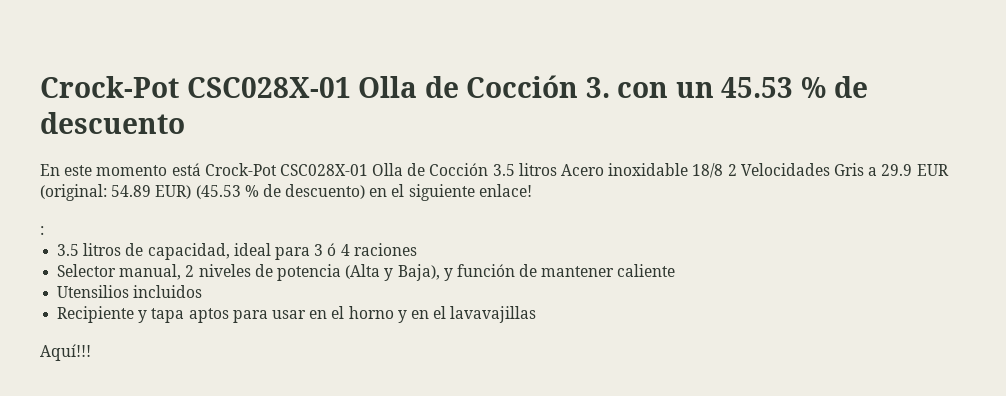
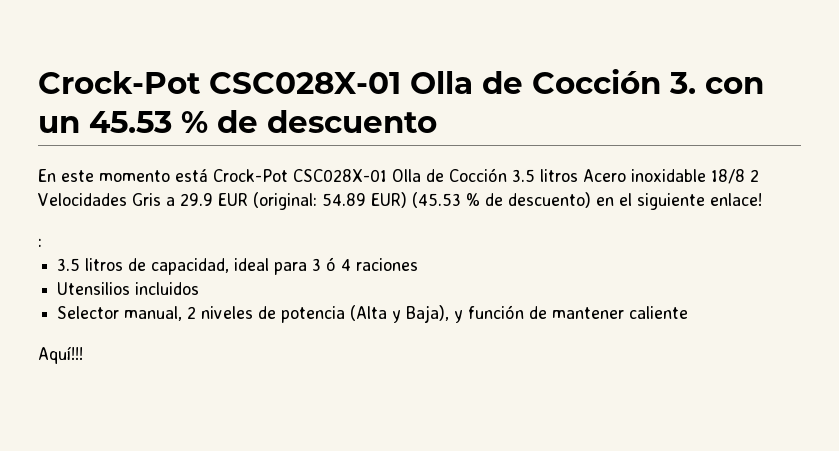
(417, 249) none -> [57,282,200,295] // Utensilios incluidos
[57,285,203,298] [57,306,537,323] // Utensilios incluidos // Recipiente y tapa aptos para usar en el horno y en el lavavajillas -> (689, 312) none

